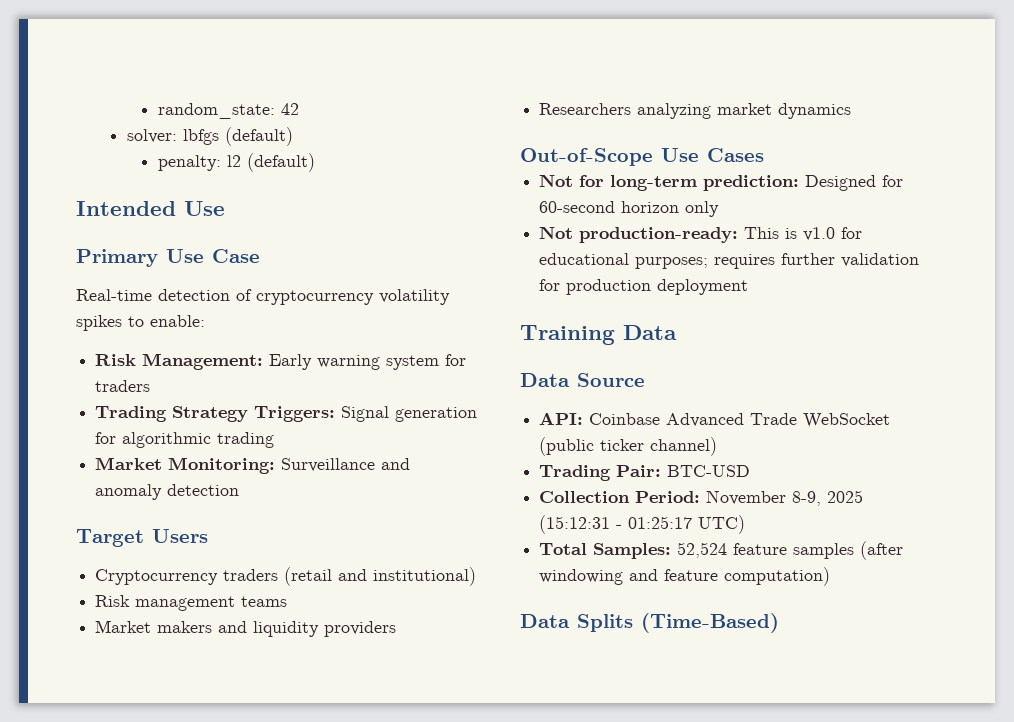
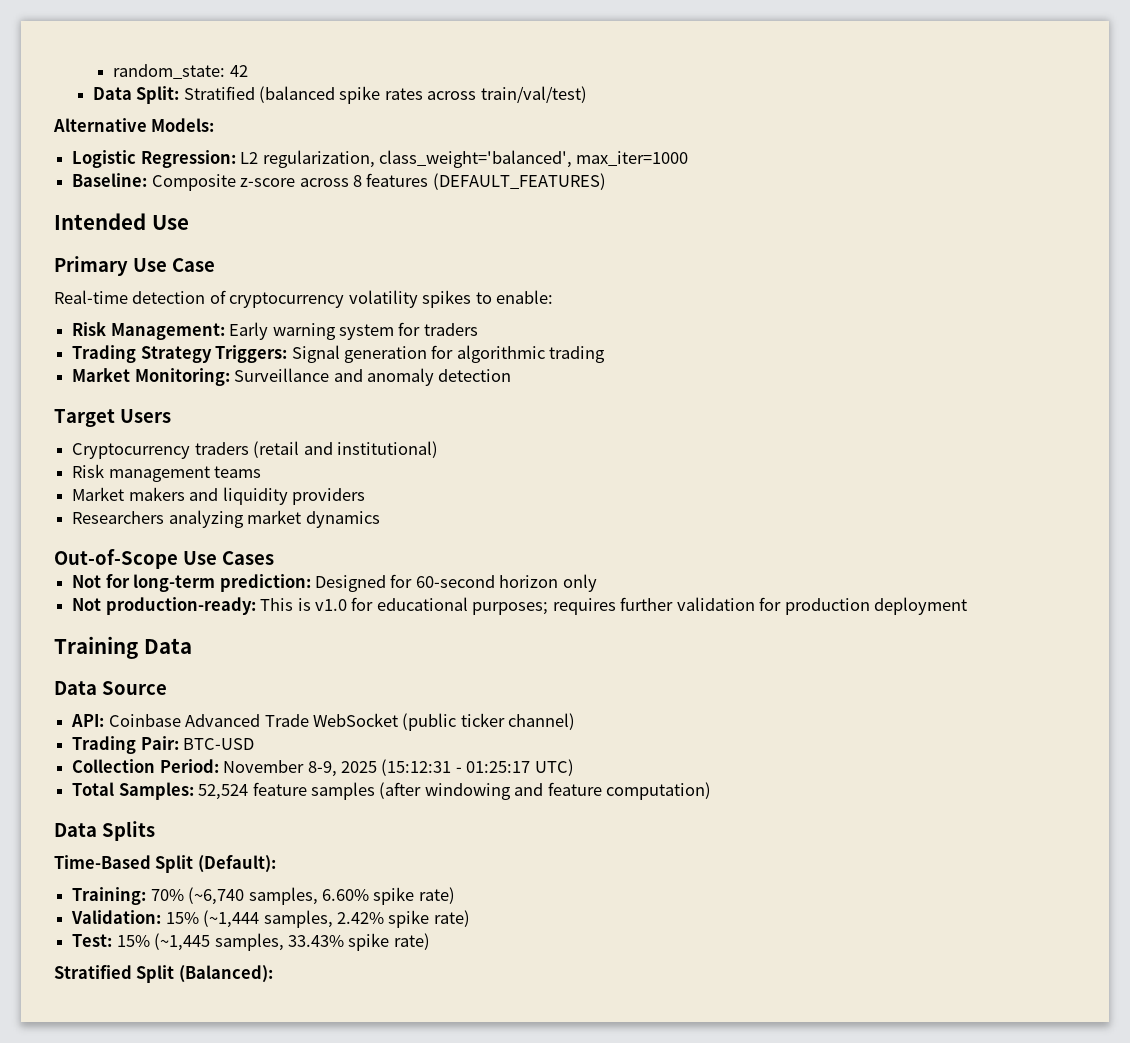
[126,127,293,146] [157,153,315,172] solver: lbfgs (default) // penalty: l2 (default) -> [92,86,587,104] [53,118,215,132] [72,150,689,168] [72,173,606,191] Data Split: Stratified (balanced spike rates across train/val/test) // Alternative Models: // Logistic Regression: L2 regularization, class_weight='balanced', max_iter=1000 // Baseline: Composite z-score across 8 features (DEFAULT_FEATURES)
[641,613,779,633] (Time-Based) -> [54,855,276,873] [72,887,455,905] [71,910,470,928] [72,933,430,951] [54,965,273,983] // Time-Based Split (Default): // Training: 70% (~6,740 samples, 6.60% spike rate) // Validation: 15% (~1,444 samples, 2.42% spike rate) // Test: 15% (~1,445 samples, 33.43% spike rate) // Stratified Split (Balanced):

